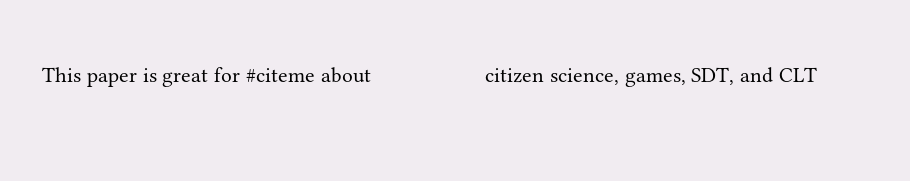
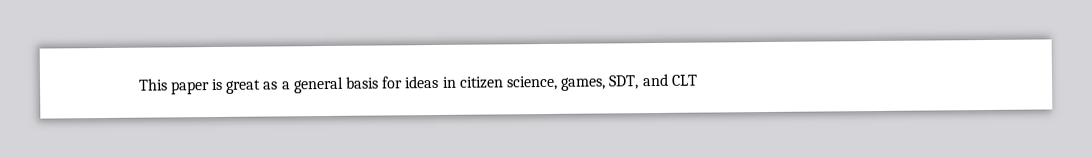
[214,67,371,83] for #citeme about -> [263,75,457,94] as a general basis for ideas in

